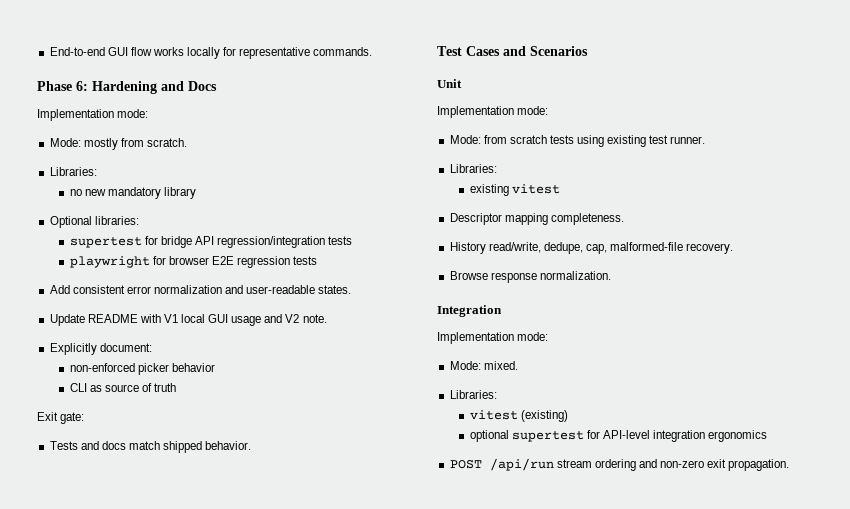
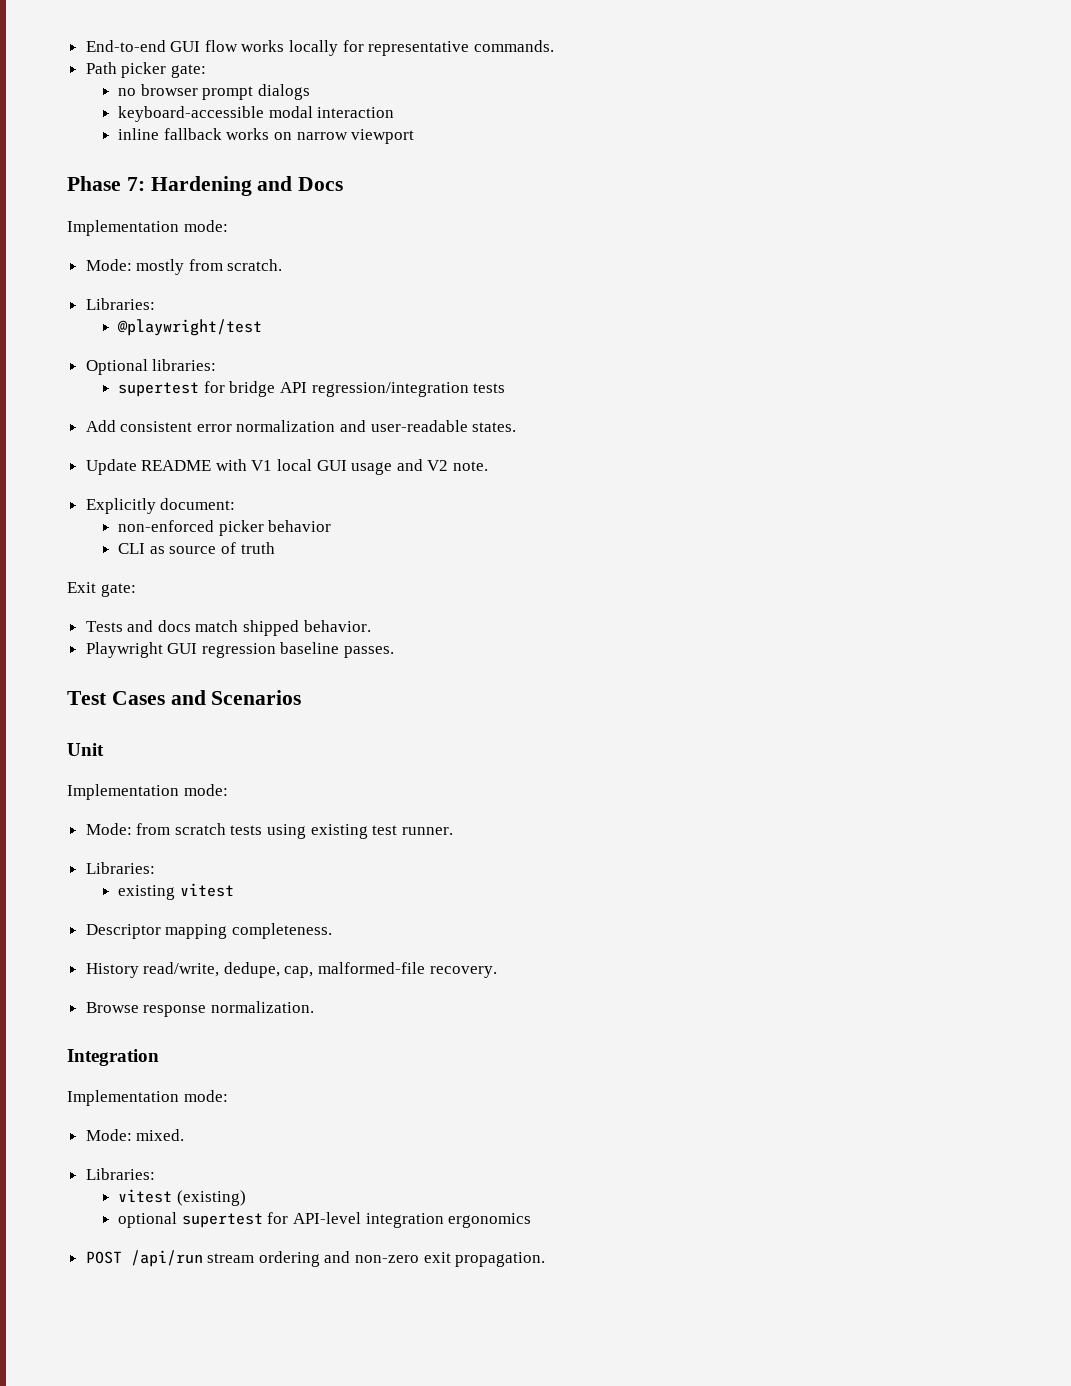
(373, 51) none -> [85,62,206,78] [118,84,310,100] [118,106,395,122] [118,128,415,144] // Path picker gate: // no browser prompt dialogs // keyboard-accessible modal interaction // inline fallback works on narrow viewport
[76,81,88,91] 6: -> [126,177,145,191] 7:
[69,187,196,199] no new mandatory library -> [117,319,263,336] @playwright/test
[69,256,318,268] // playwright for browser E2E regression tests -> (506, 388) none
(252, 445) none -> [85,642,395,658] // Playwright GUI regression baseline passes.

